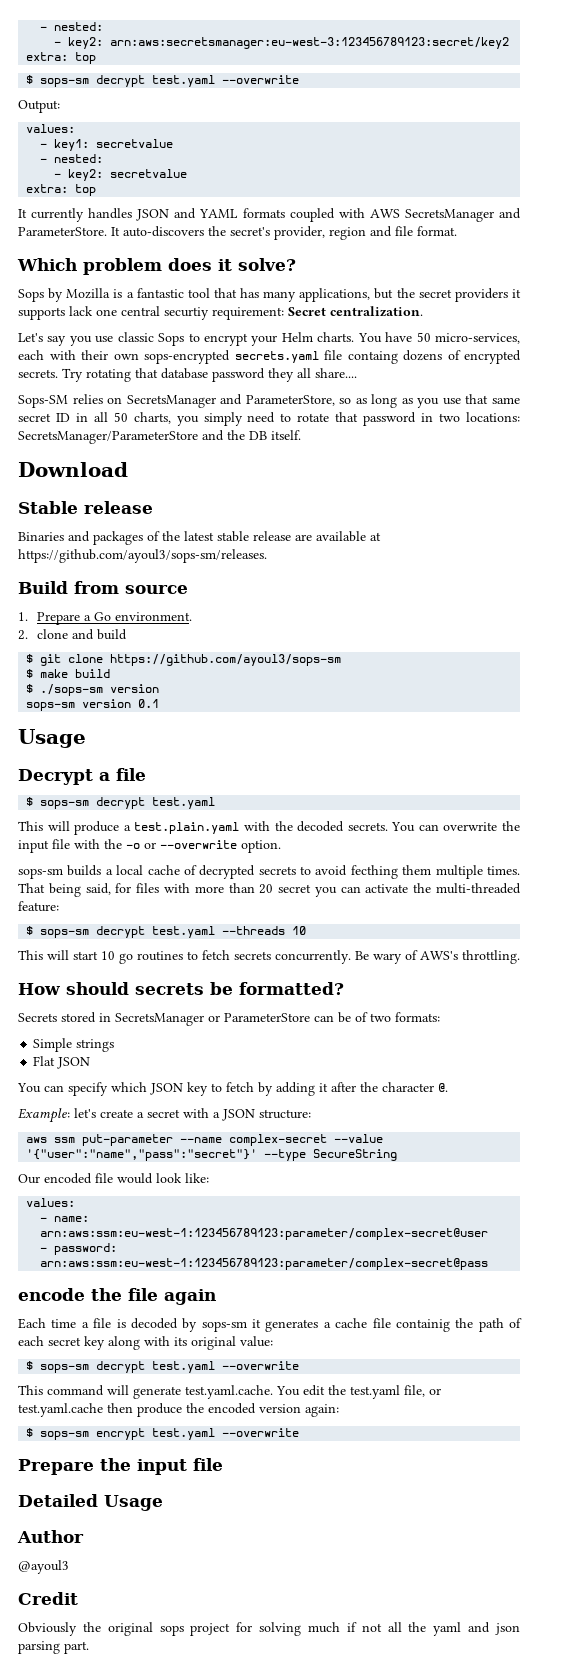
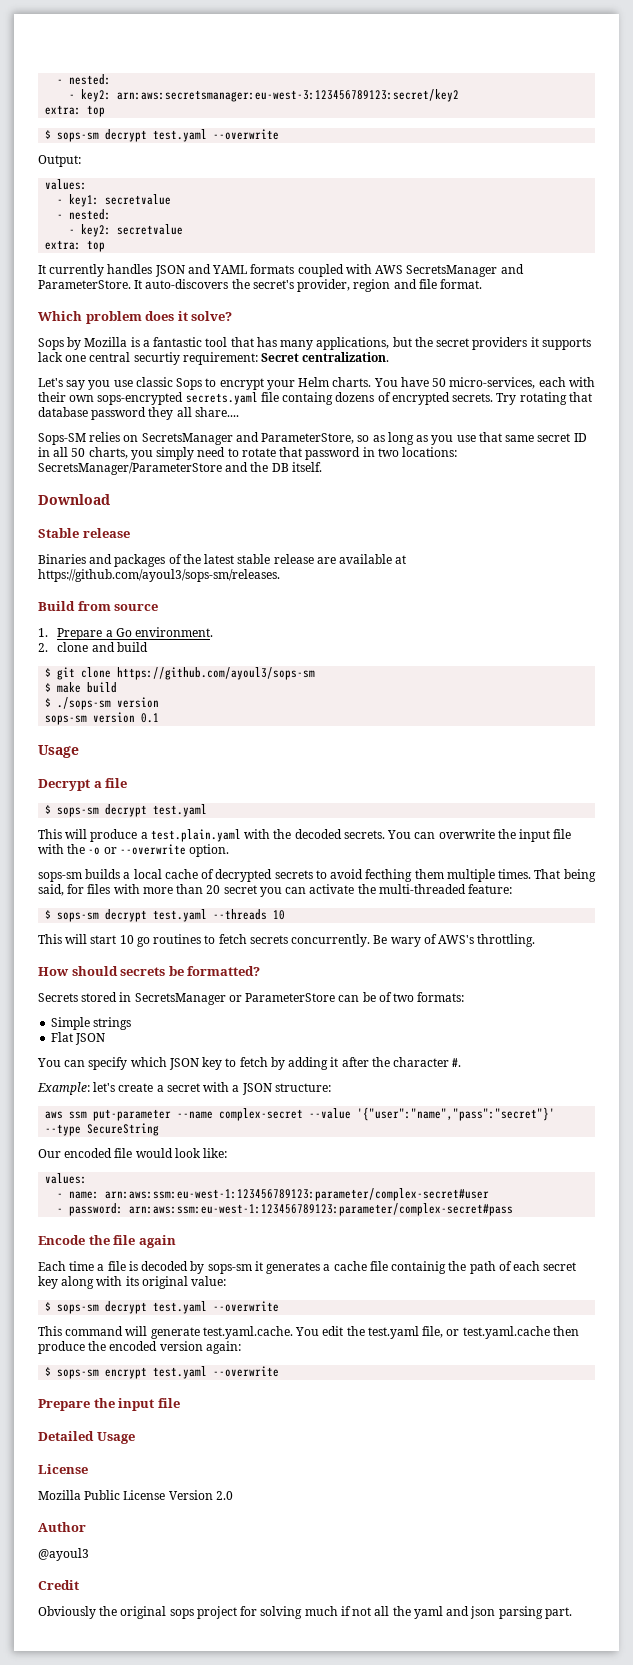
[438,1083,448,1092] @. -> [452,1058,462,1067] #.
[40,1228,489,1240] arn:aws:ssm:eu-west-1:123456789123:parameter/complex-secret@user -> [105,1188,490,1201] arn:aws:ssm:eu-west-1:123456789123:parameter/complex-secret#user
[40,1258,489,1270] [18,1288,85,1301] arn:aws:ssm:eu-west-1:123456789123:parameter/complex-secret@pass // encode -> [129,1203,514,1216] [38,1235,85,1245] arn:aws:ssm:eu-west-1:123456789123:parameter/complex-secret#pass // Encode
(163, 1503) none -> [38,1464,88,1474] [38,1490,233,1500] // License // Mozilla Public License Version 2.0

